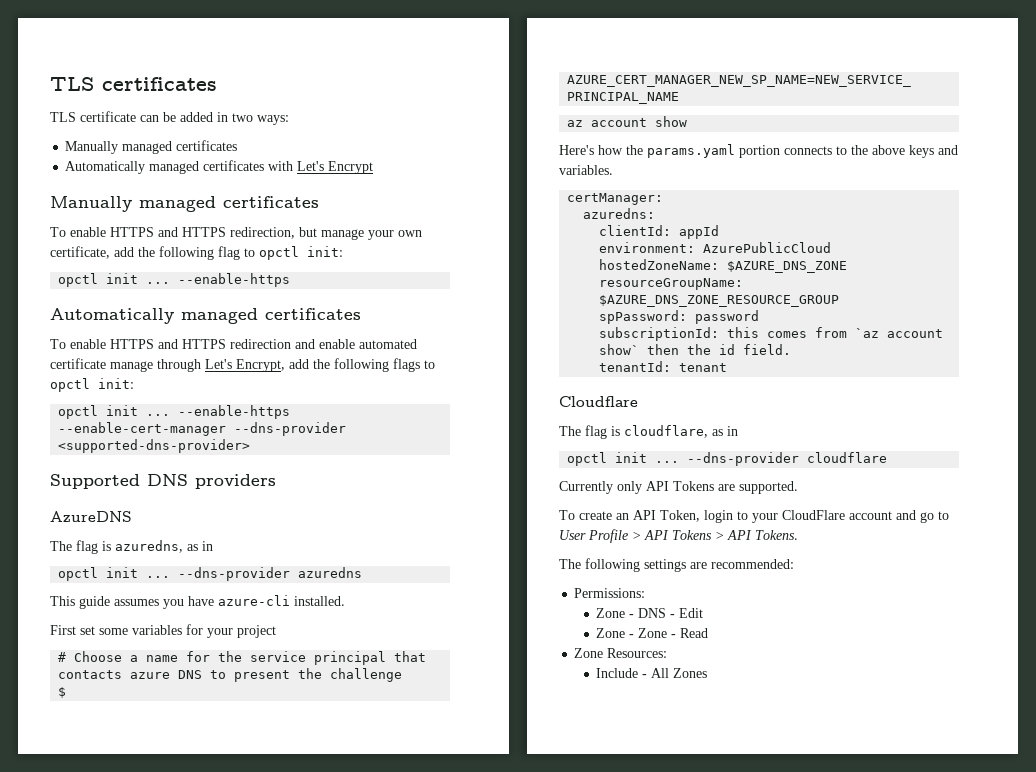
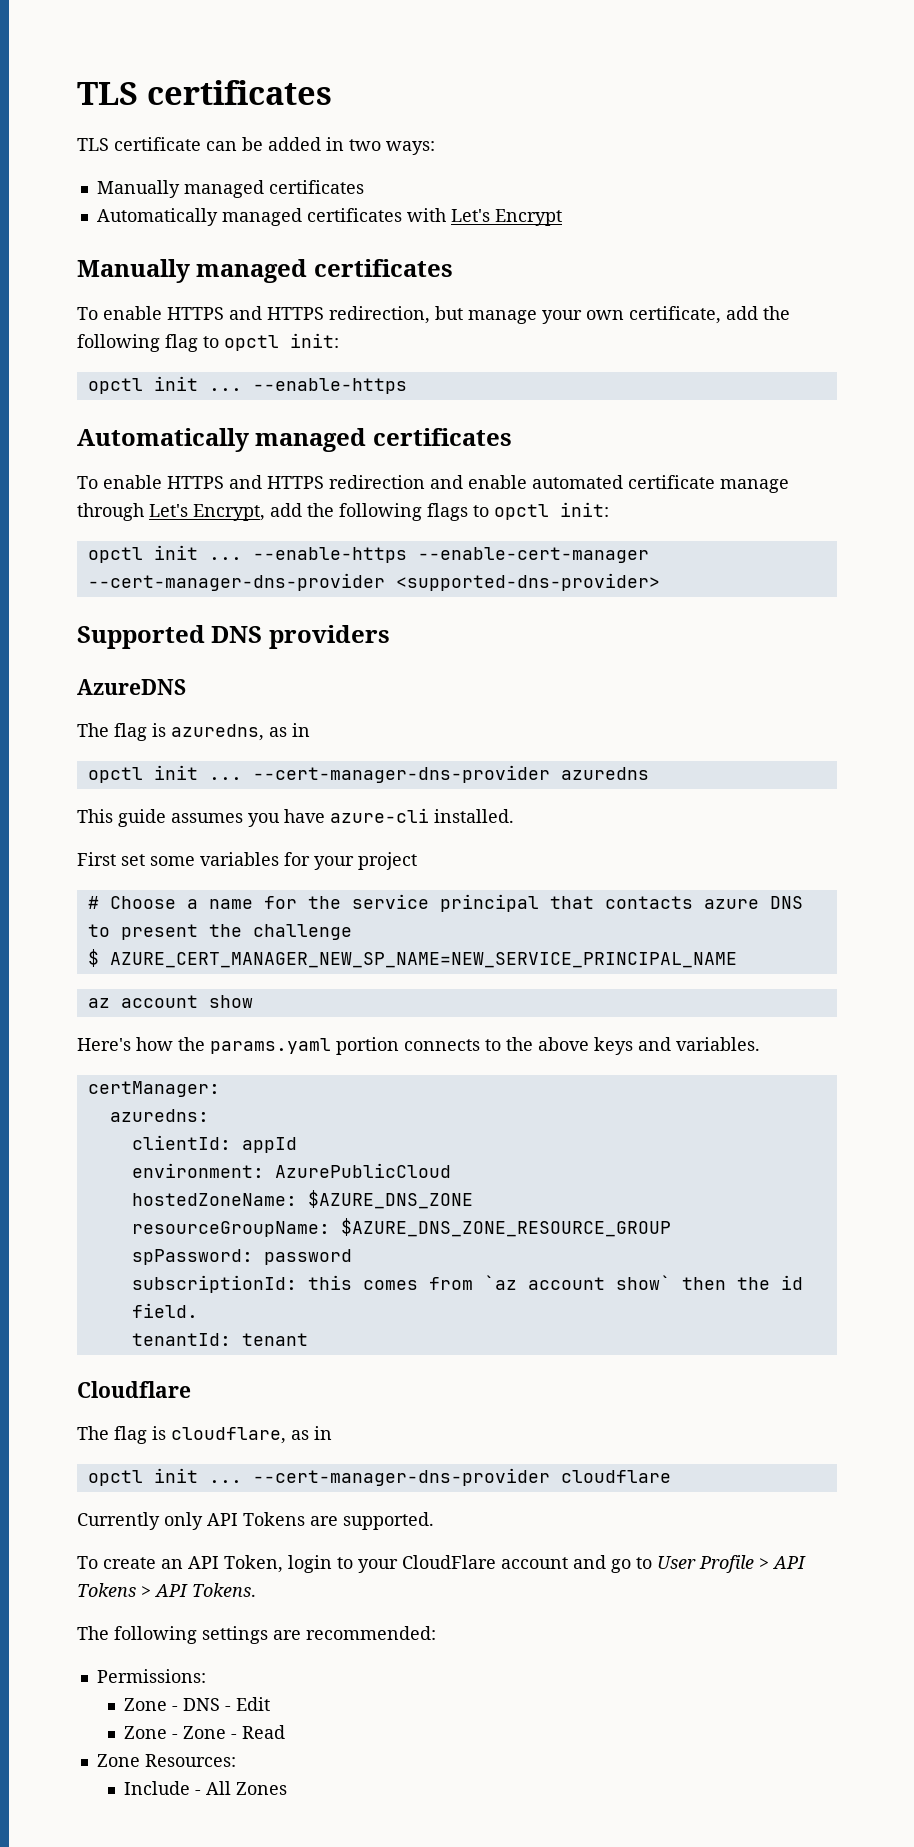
[234,422,347,436] --dns-provider -> [87,573,385,591] --cert-manager-dns-provider
[178,567,291,581] --dns-provider -> [252,765,550,783] --cert-manager-dns-provider
[687,452,800,466] --dns-provider -> [252,1468,550,1486] --cert-manager-dns-provider

